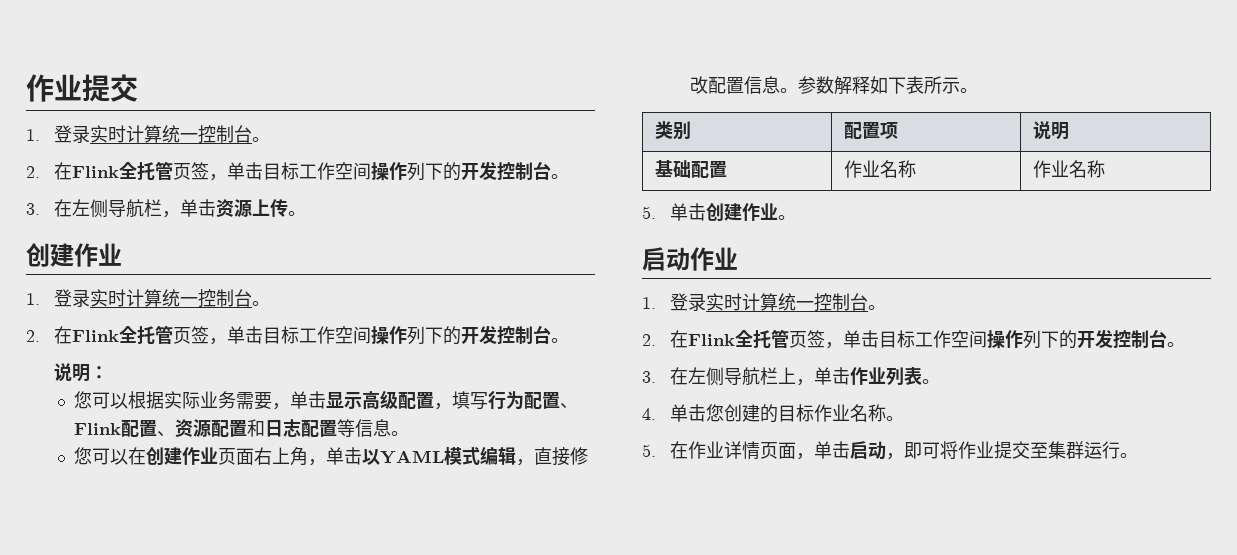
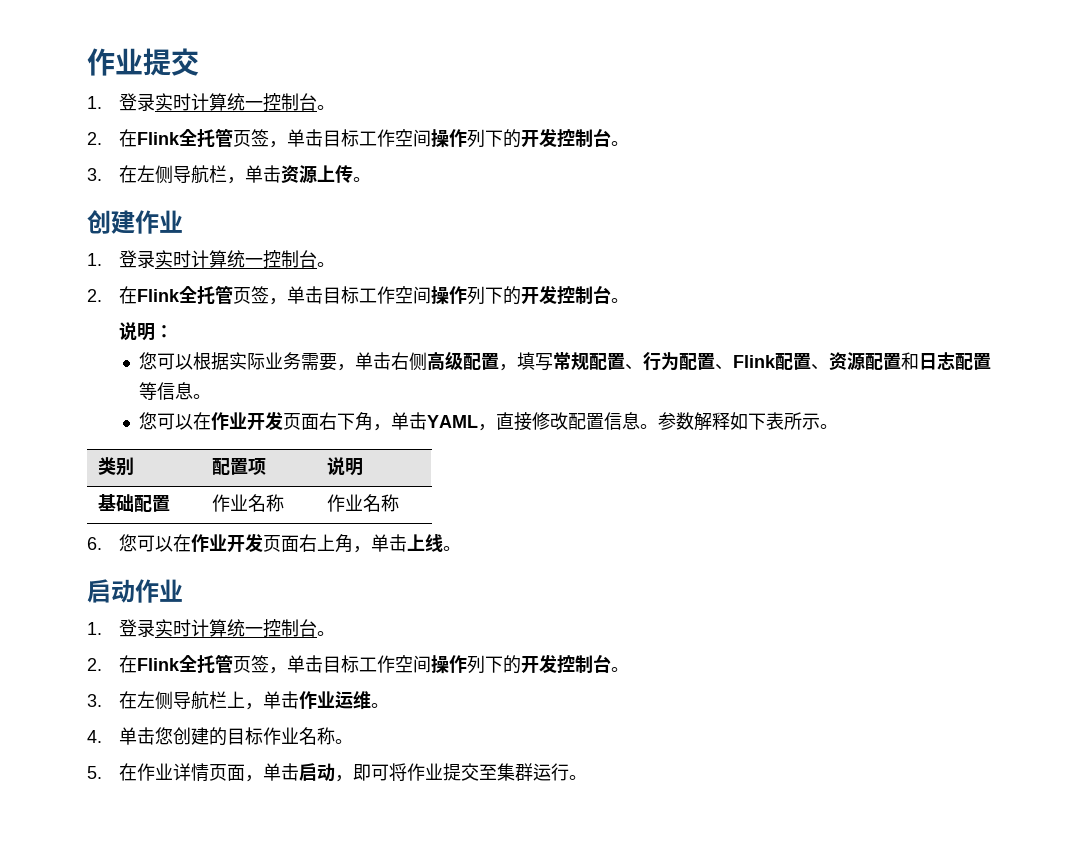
[325,392,362,409] 显示 -> [391,352,428,371] 右侧
(488, 401) none -> [553,352,644,370] 常规配置、
[145,446,516,466] 创建作业页面右上角，单击以YAML模式编辑 -> [211,411,479,431] 作业开发页面右下角，单击YAML
[642,203,778,221] 5.单击创建作业 -> [87,533,444,553] 6.您可以在作业开发页面右上角，单击上线
[885,367,922,386] 列表 -> [335,691,372,710] 运维

